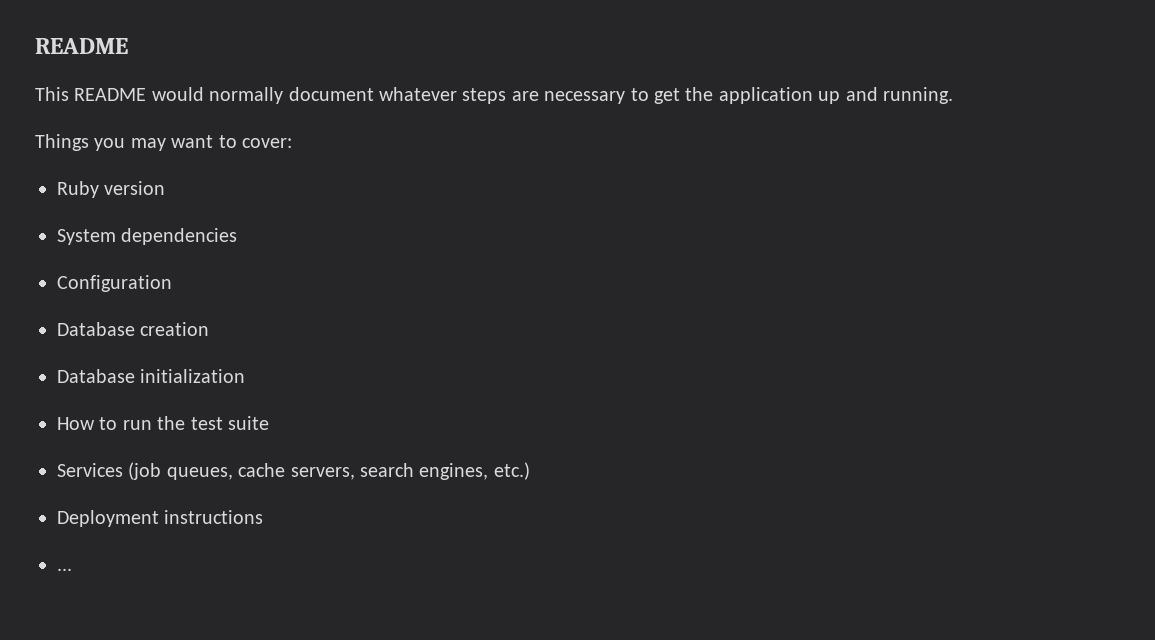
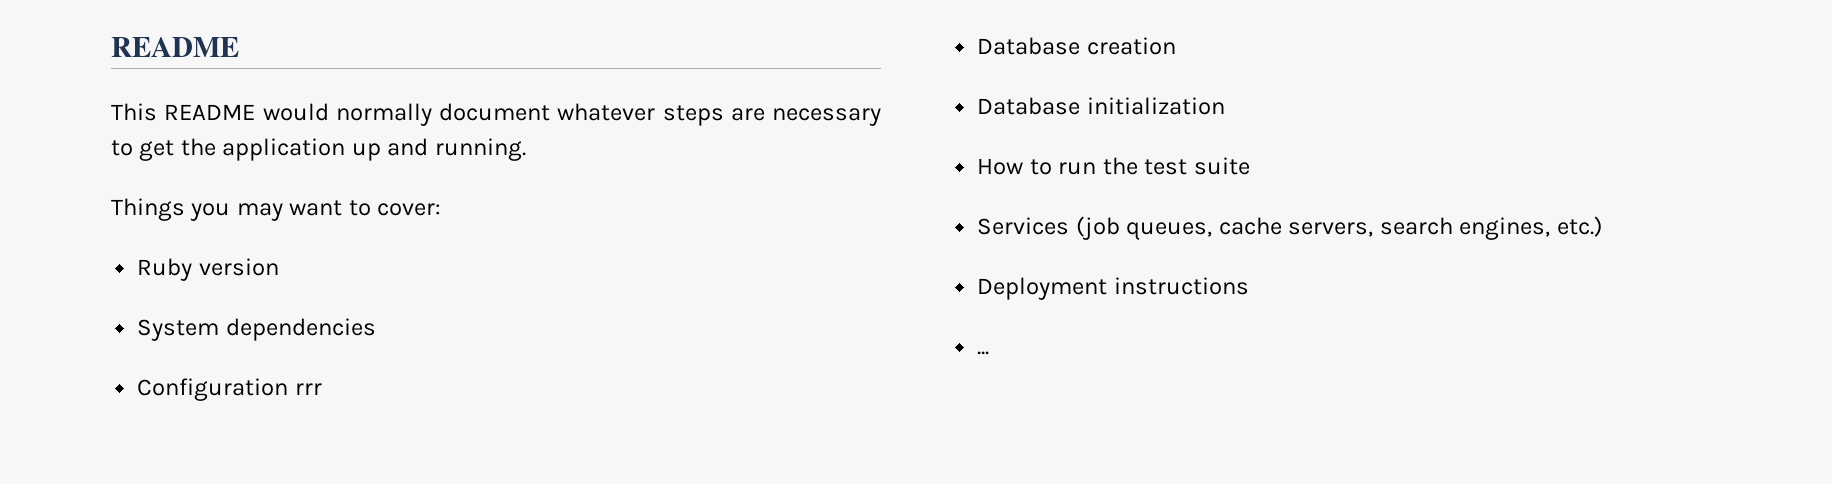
(172, 283) none -> [294,383,322,395] rrr

